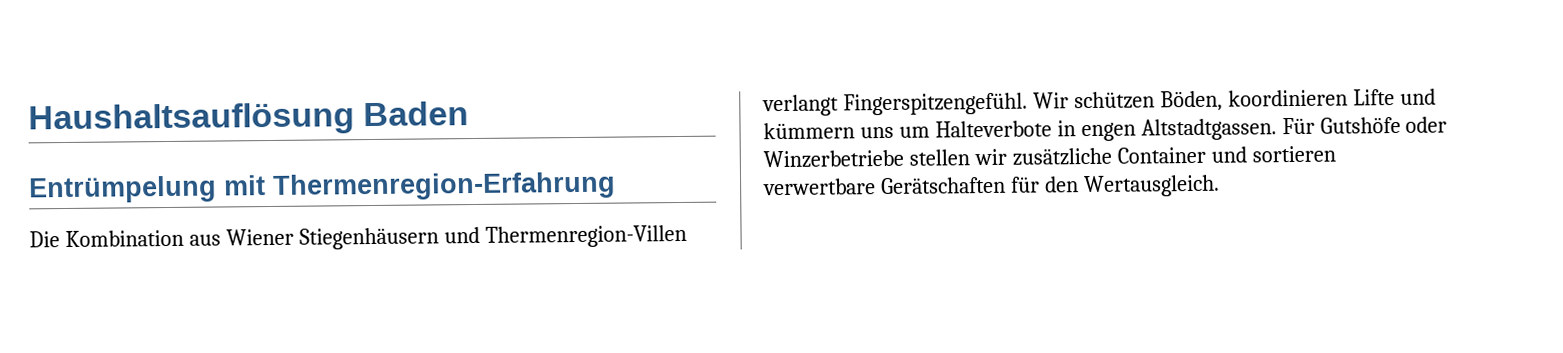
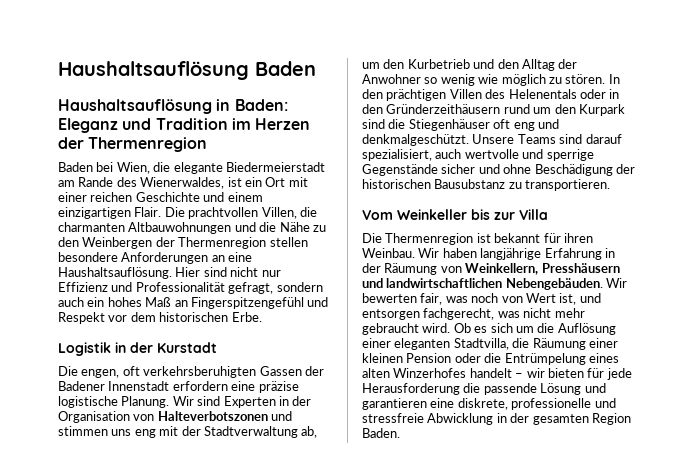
[28,171,616,204] [29,224,687,250] [762,88,1436,117] [763,116,1448,142] [763,145,1336,169] [763,174,1220,198] Entrümpelung mit Thermenregion-Erfahrung // Die Kombination aus Wiener Stiegenhäusern und Thermenregion-Villen verlangt Fingerspitzengefühl. Wir schützen Böden, koordinieren Lifte und kümmern uns um Halteverbote in engen Altstadtgassen. Für Gutshöfe oder Winzerbetriebe stellen wir zusätzliche Container und sortieren verwertbare Gerätschaften für den Wertausgleich. -> [58,99,288,114] [58,118,311,133] [58,137,208,152] [58,162,325,174] [58,177,308,189] [58,192,263,202] [58,207,317,219] [58,222,326,234] [58,237,308,249] [58,252,253,264] [58,267,281,279] [58,282,323,294] [58,297,329,309] [58,312,262,324] [58,342,217,356] [58,366,324,378] [58,381,299,393] [58,396,312,408] [58,411,293,423] [58,426,318,438] [362,59,578,71] [362,74,620,86] [362,89,620,101] [362,104,625,116] [362,119,559,131] [362,134,622,146] [362,149,594,161] [362,164,635,176] [362,179,611,191] [362,209,548,220] [362,233,593,245] [362,248,615,260] [362,263,620,275] [362,278,628,290] [362,293,601,305] [362,308,585,320] [362,323,616,335] [362,338,618,350] [362,353,619,365] [362,368,632,380] [362,383,606,395] [362,398,616,410] [362,413,631,425] [362,428,400,438] Haushaltsauflösung in Baden: Eleganz und Tradition im Herzen der Thermenregion // Baden bei Wien, die elegante Biedermeierstadt am Rande des Wienerwaldes, ist ein Ort mit einer reichen Geschichte und einem einzigartigen Flair. Die prachtvollen Villen, die charmanten Altbauwohnungen und die Nähe zu den Weinbergen der Thermenregion stellen besondere Anforderungen an eine Haushaltsauflösung. Hier sind nicht nur Effizienz und Professionalität gefragt, sondern auch ein hohes Maß an Fingerspitzengefühl und Respekt vor dem historischen Erbe. // Logistik in der Kurstadt // Die engen, oft verkehrsberuhigten Gassen der Badener Innenstadt erfordern eine präzise logistische Planung. Wir sind Experten in der Organisation von Halteverbotszonen und stimmen uns eng mit der Stadtverwaltung ab, um den Kurbetrieb und den Alltag der Anwohner so wenig wie möglich zu stören. In den prächtigen Villen des Helenentals oder in den Gründerzeithäusern rund um den Kurpark sind die Stiegenhäuser oft eng und denkmalgeschützt. Unsere Teams sind darauf spezialisiert, auch wertvolle und sperrige Gegenstände sicher und ohne Beschädigung der historischen Bausubstanz zu transportieren. // Vom Weinkeller bis zur Villa // Die Thermenregion ist bekannt für ihren Weinbau. Wir haben langjährige Erfahrung in der Räumung von Weinkellern, Presshäusern und landwirtschaftlichen Nebengebäuden. Wir bewerten fair, was noch von Wert ist, und entsorgen fachgerecht, was nicht mehr gebraucht wird. Ob es sich um die Auflösung einer eleganten Stadtvilla, die Räumung einer kleinen Pension oder die Entrümpelung eines alten Winzerhofes handelt – wir bieten für jede Herausforderung die passende Lösung und garantieren eine diskrete, professionelle und stressfreie Abwicklung in der gesamten Region Baden.

